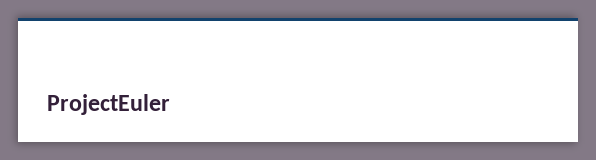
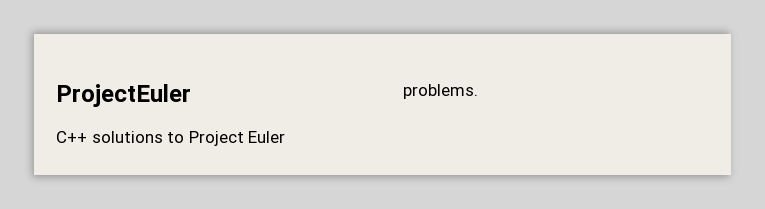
(170, 104) none -> [56,131,286,146] [403,84,478,99] // C++ solutions to Project Euler problems.

